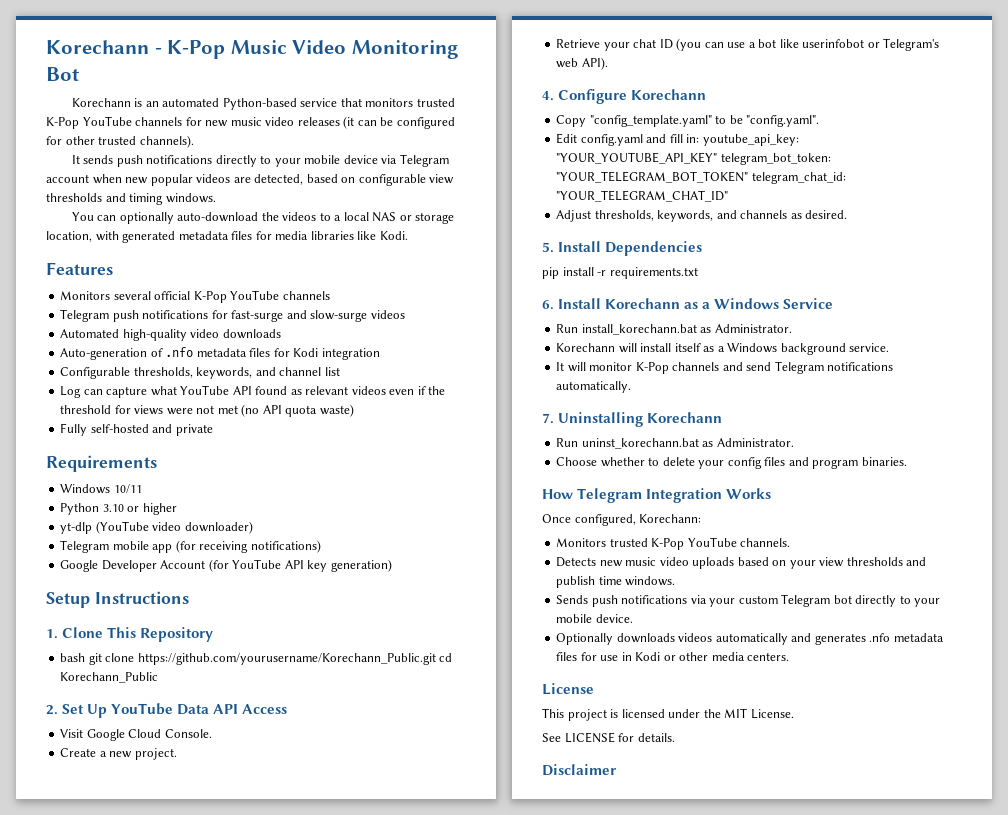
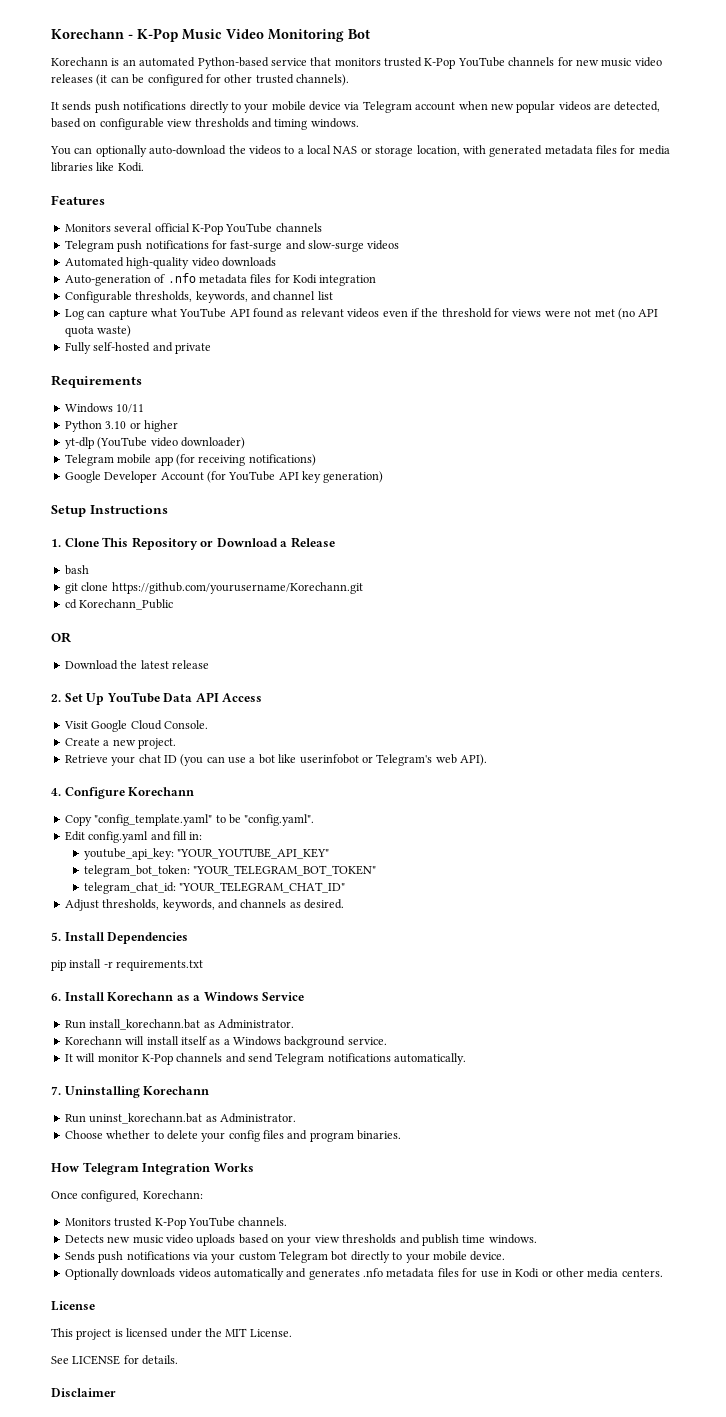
(214, 634) none -> [200,537,335,548] or Download a Release
(86, 657) none -> (89, 570) //
[137,653,436,665] https://github.com/yourusername/Korechann_Public.git -> [111,582,363,594] https://github.com/yourusername/Korechann.git //
(159, 677) none -> [51,632,71,643] [64,660,209,670] // OR // Download the latest release
(700, 138) none -> (203, 836) //
(718, 158) none -> (330, 853) //
(749, 177) none -> (377, 870) //

